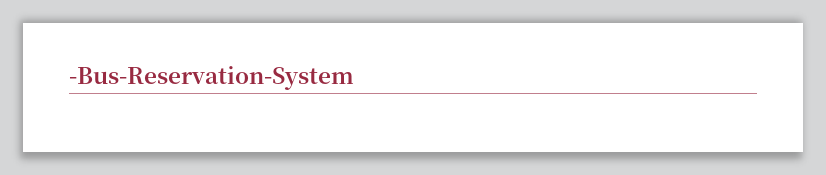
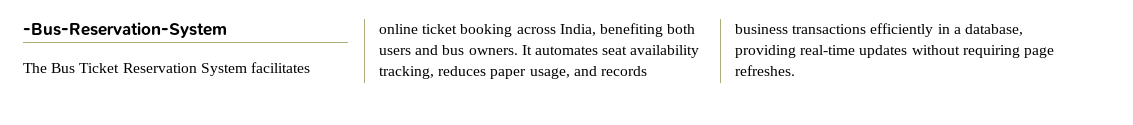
(354, 78) none -> [23,62,310,76] [379,23,696,37] [379,45,700,58] [379,66,647,79] [735,23,1023,37] [735,45,1054,58] [735,65,795,76] // The Bus Ticket Reservation System facilitates online ticket booking across India, benefiting both users and bus owners. It automates seat availability tracking, reduces paper usage, and records business transactions efficiently in a database, providing real-time updates without requiring page refreshes.

